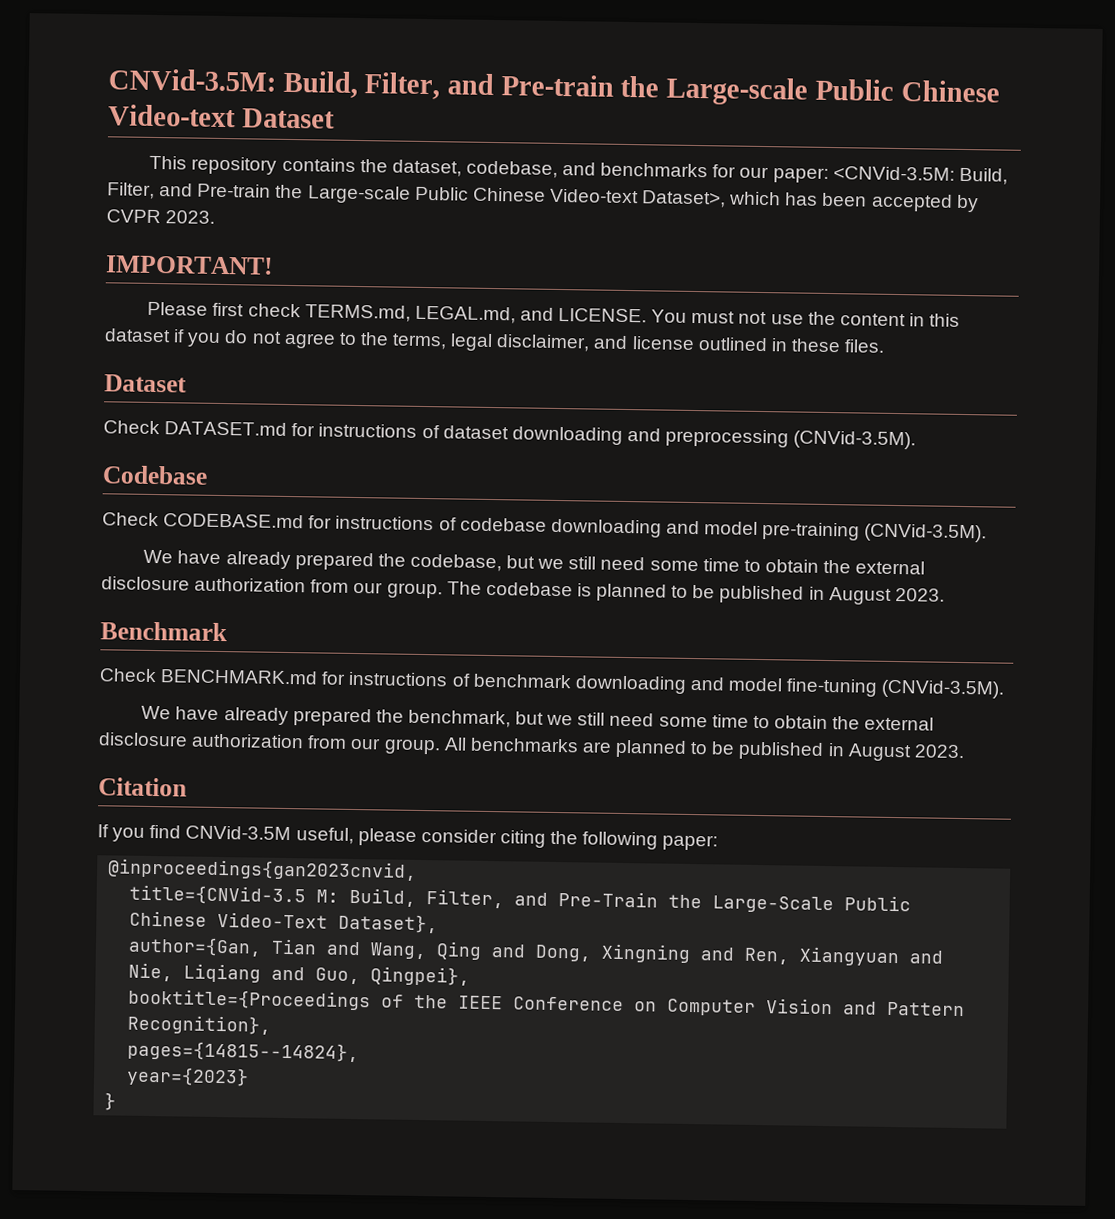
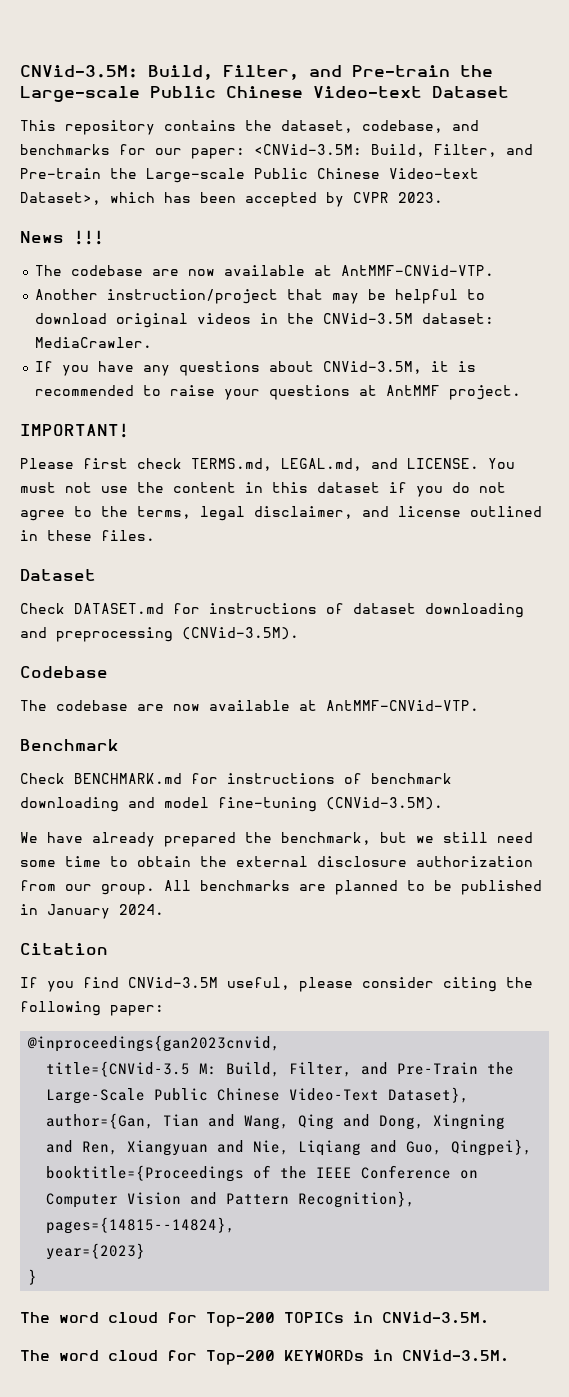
(216, 217) none -> [20,230,104,245] [35,265,495,276] [35,289,486,304] [35,313,495,328] [35,337,153,348] [35,361,477,376] [35,385,522,400] // News !!! // The codebase are now available at AntMMF-CNVid-VTP. // Another instruction/project that may be helpful to download original videos in the CNVid-3.5M dataset: MediaCrawler. // If you have any questions about CNVid-3.5M, it is recommended to raise your questions at AntMMF project.
[102,512,988,543] [143,549,926,575] [101,576,945,605] Check CODEBASE.md for instructions of codebase downloading and model pre-training (CNVid-3.5M). // We have already prepared the codebase, but we still need some time to obtain the external disclosure authorization from our group. The codebase is planned to be published in August 2023. -> [20,700,479,711] The codebase are now available at AntMMF-CNVid-VTP.
[847,743,965,762] August 2023. -> [47,904,164,919] January 2024.
(117, 1101) none -> [20,1311,489,1327] [20,1349,509,1365] // The word cloud for Top-200 TOPICs in CNVid-3.5M. // The word cloud for Top-200 KEYWORDs in CNVid-3.5M.

